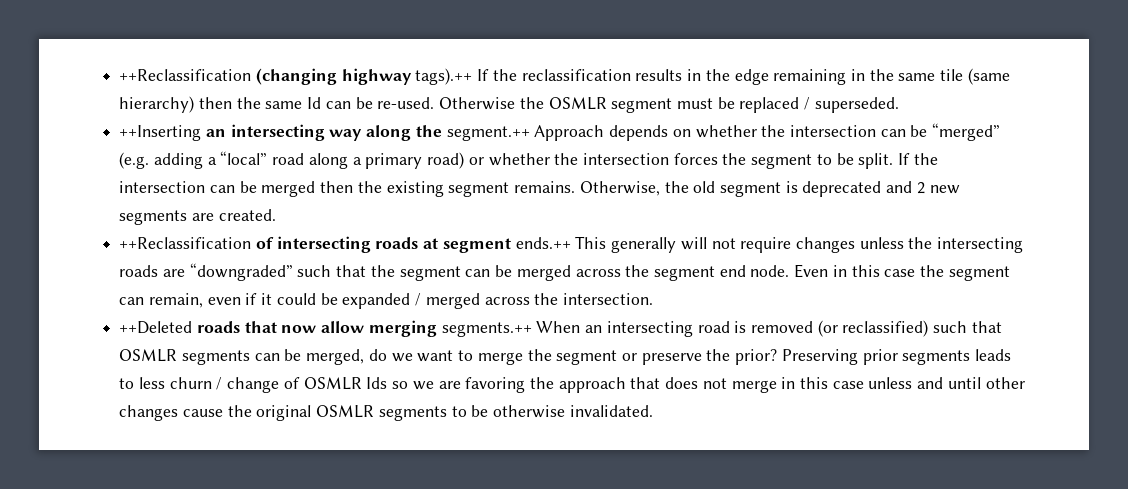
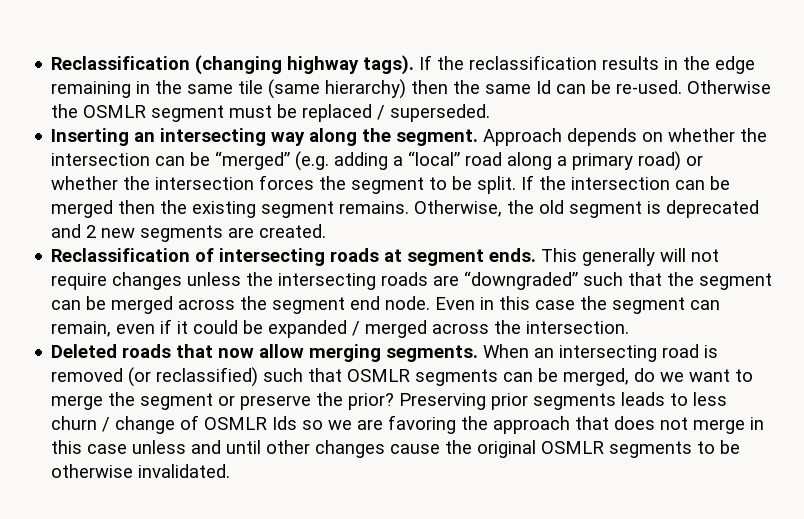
[119,69,252,81] ++Reclassification -> [51,56,191,70] Reclassification
[415,68,473,85] tags).++ -> [363,55,415,75] tags).
[119,125,202,141] ++Inserting -> [51,128,130,146] Inserting
[446,126,530,141] segment.++ -> [396,129,479,146] segment.
[119,237,252,249] ++Reclassification -> [51,248,191,262] Reclassification
[515,237,571,249] ends.++ -> [489,248,537,262] ends.
[119,321,193,334] ++Deleted -> [51,344,118,358] Deleted
[441,322,532,337] segments.++ -> [386,345,479,362] segments.

